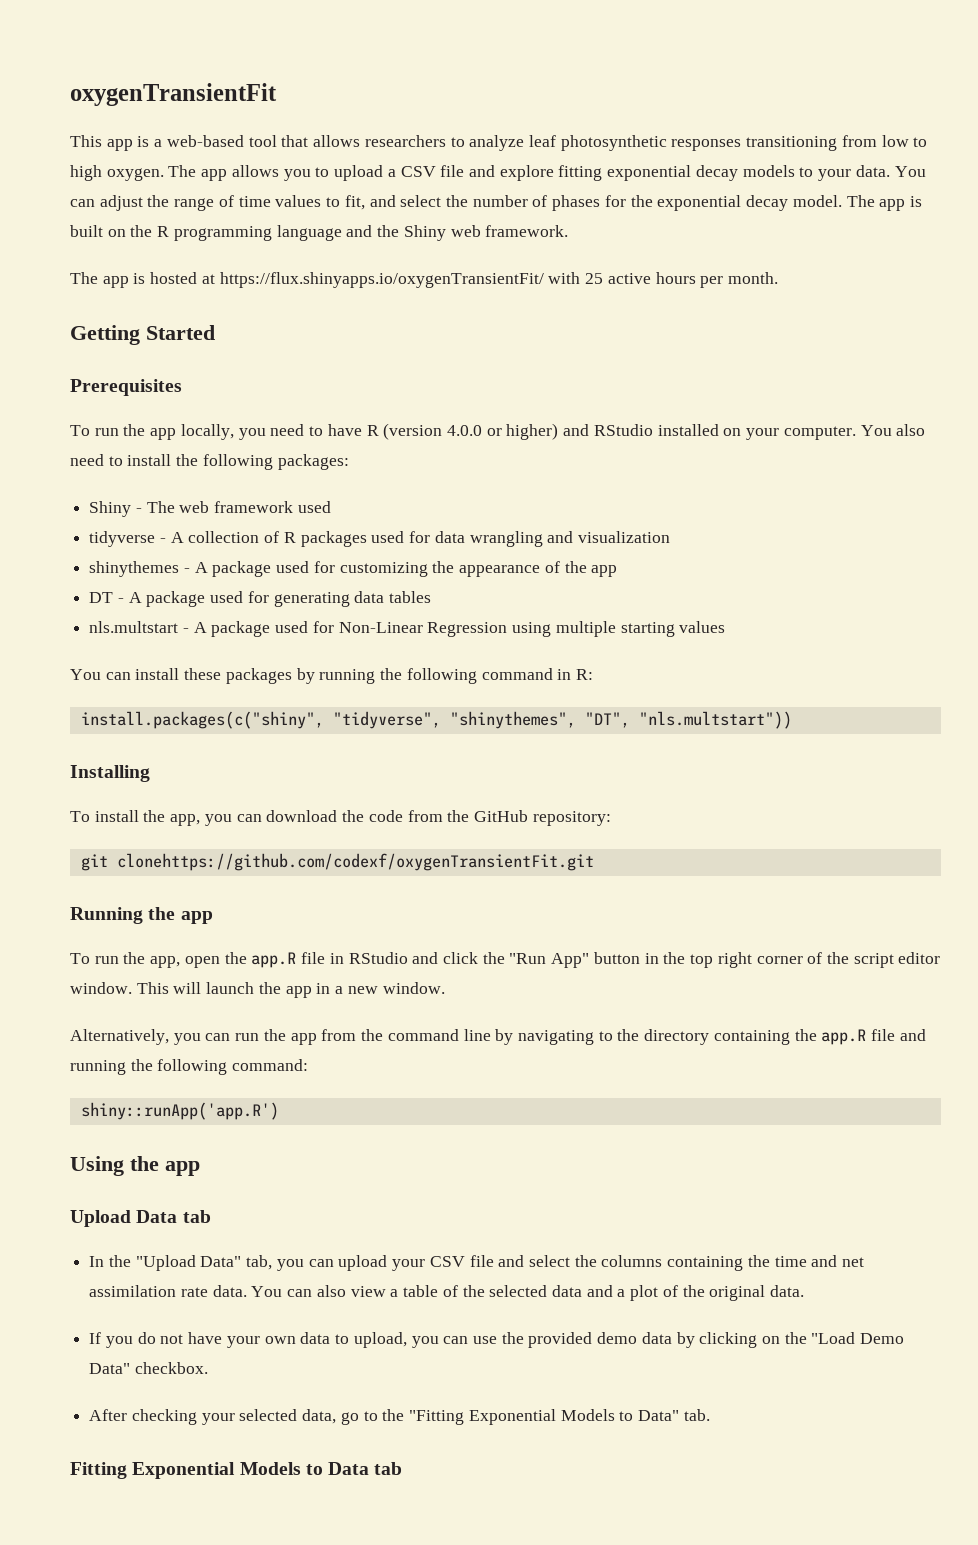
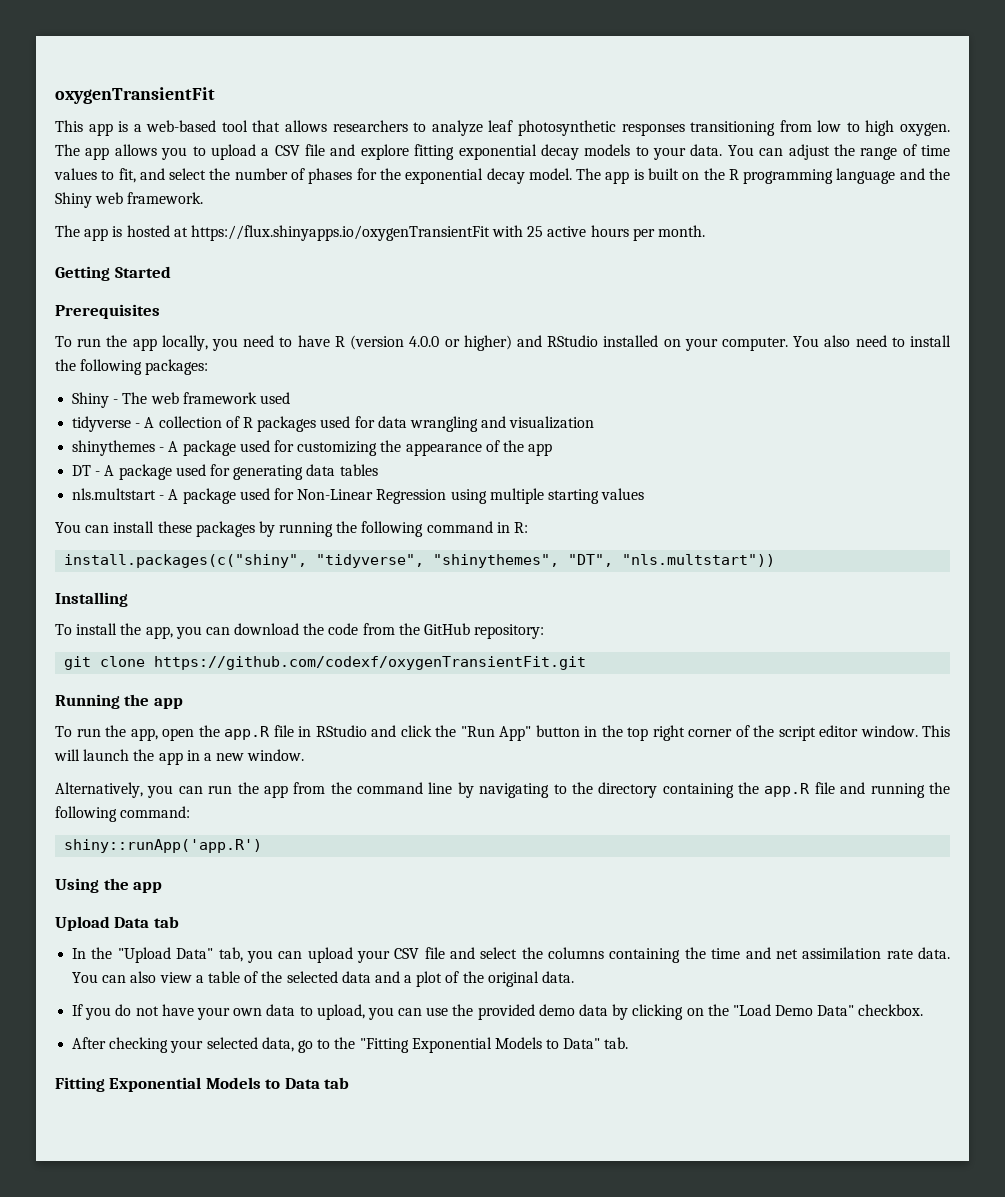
[219,272,544,288] https://flux.shinyapps.io/oxygenTransientFit/ -> [190,225,490,241] https://flux.shinyapps.io/oxygenTransientFit
[116,853,594,871] clonehttps://github.com/codexf/oxygenTransientFit.git -> [100,656,587,670] clone https://github.com/codexf/oxygenTransientFit.git

